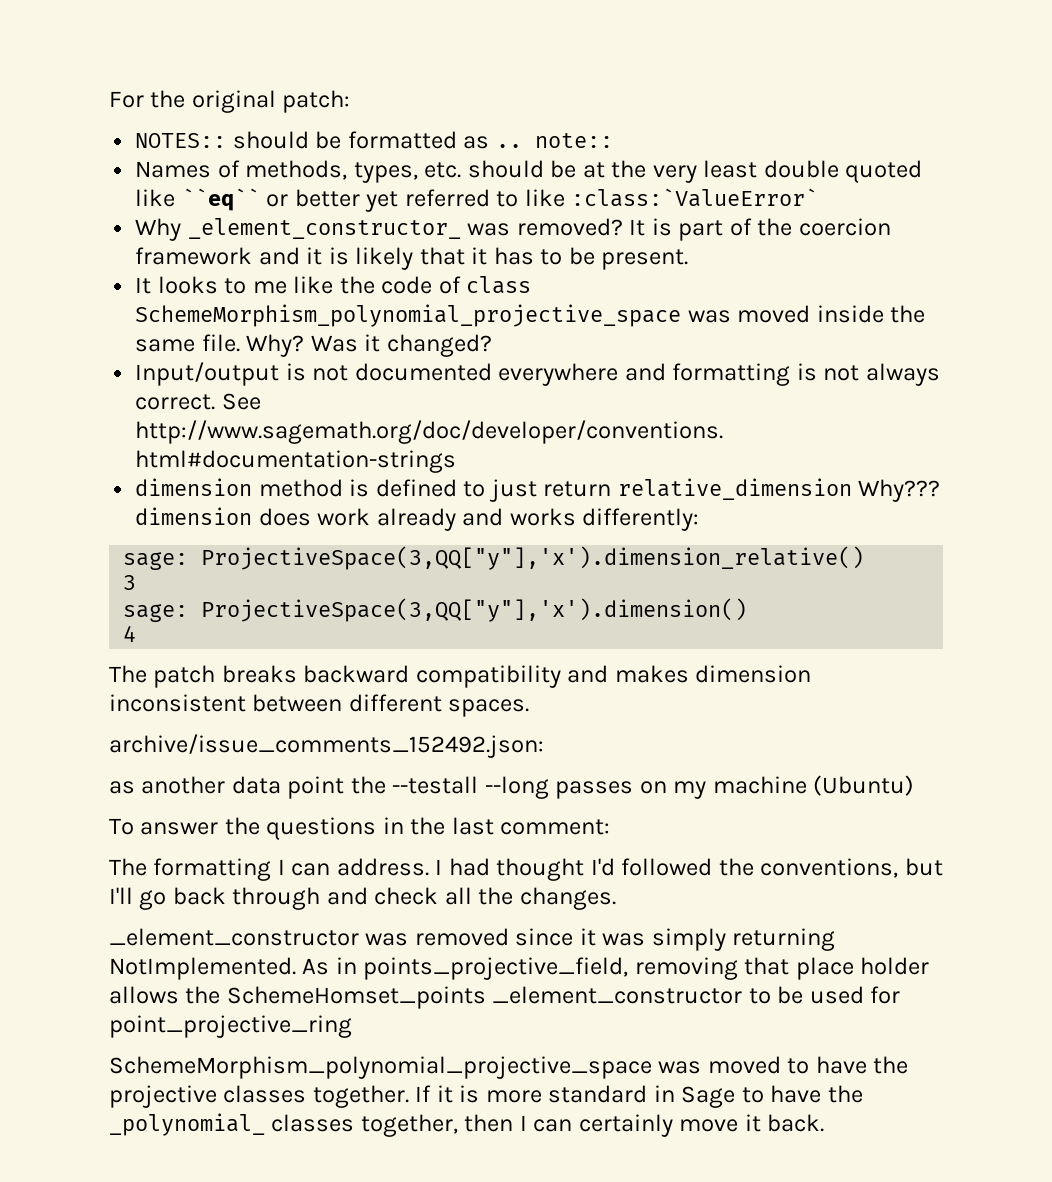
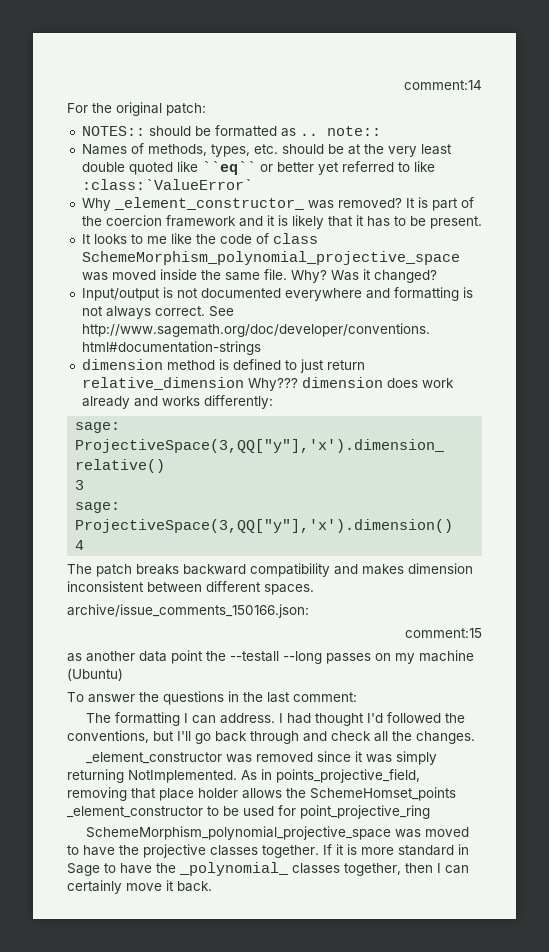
(109, 99) none -> [404,80,482,90] comment:14 //
[109,734,544,758] archive/issue_comments_152492.json: -> [67,604,309,618] [405,628,482,638] archive/issue_comments_150166.json: // comment:15

